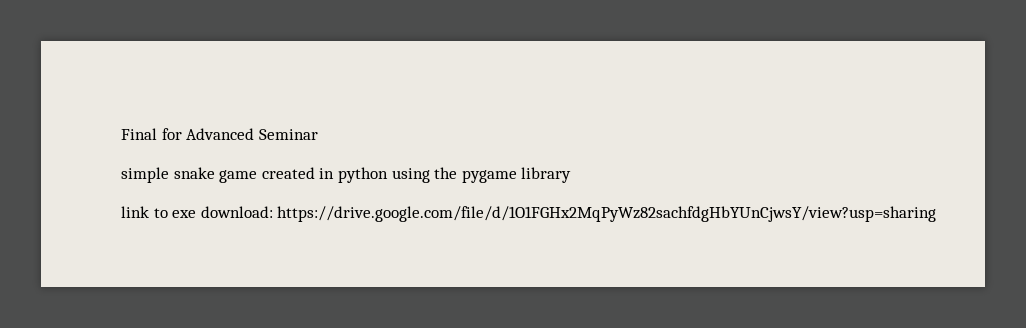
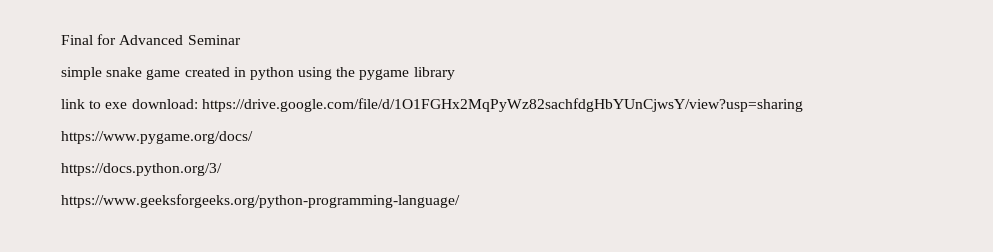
(937, 214) none -> [61,131,253,144] [61,163,222,176] [61,194,460,208] // https://www.pygame.org/docs/ // https://docs.python.org/3/ // https://www.geeksforgeeks.org/python-programming-language/

